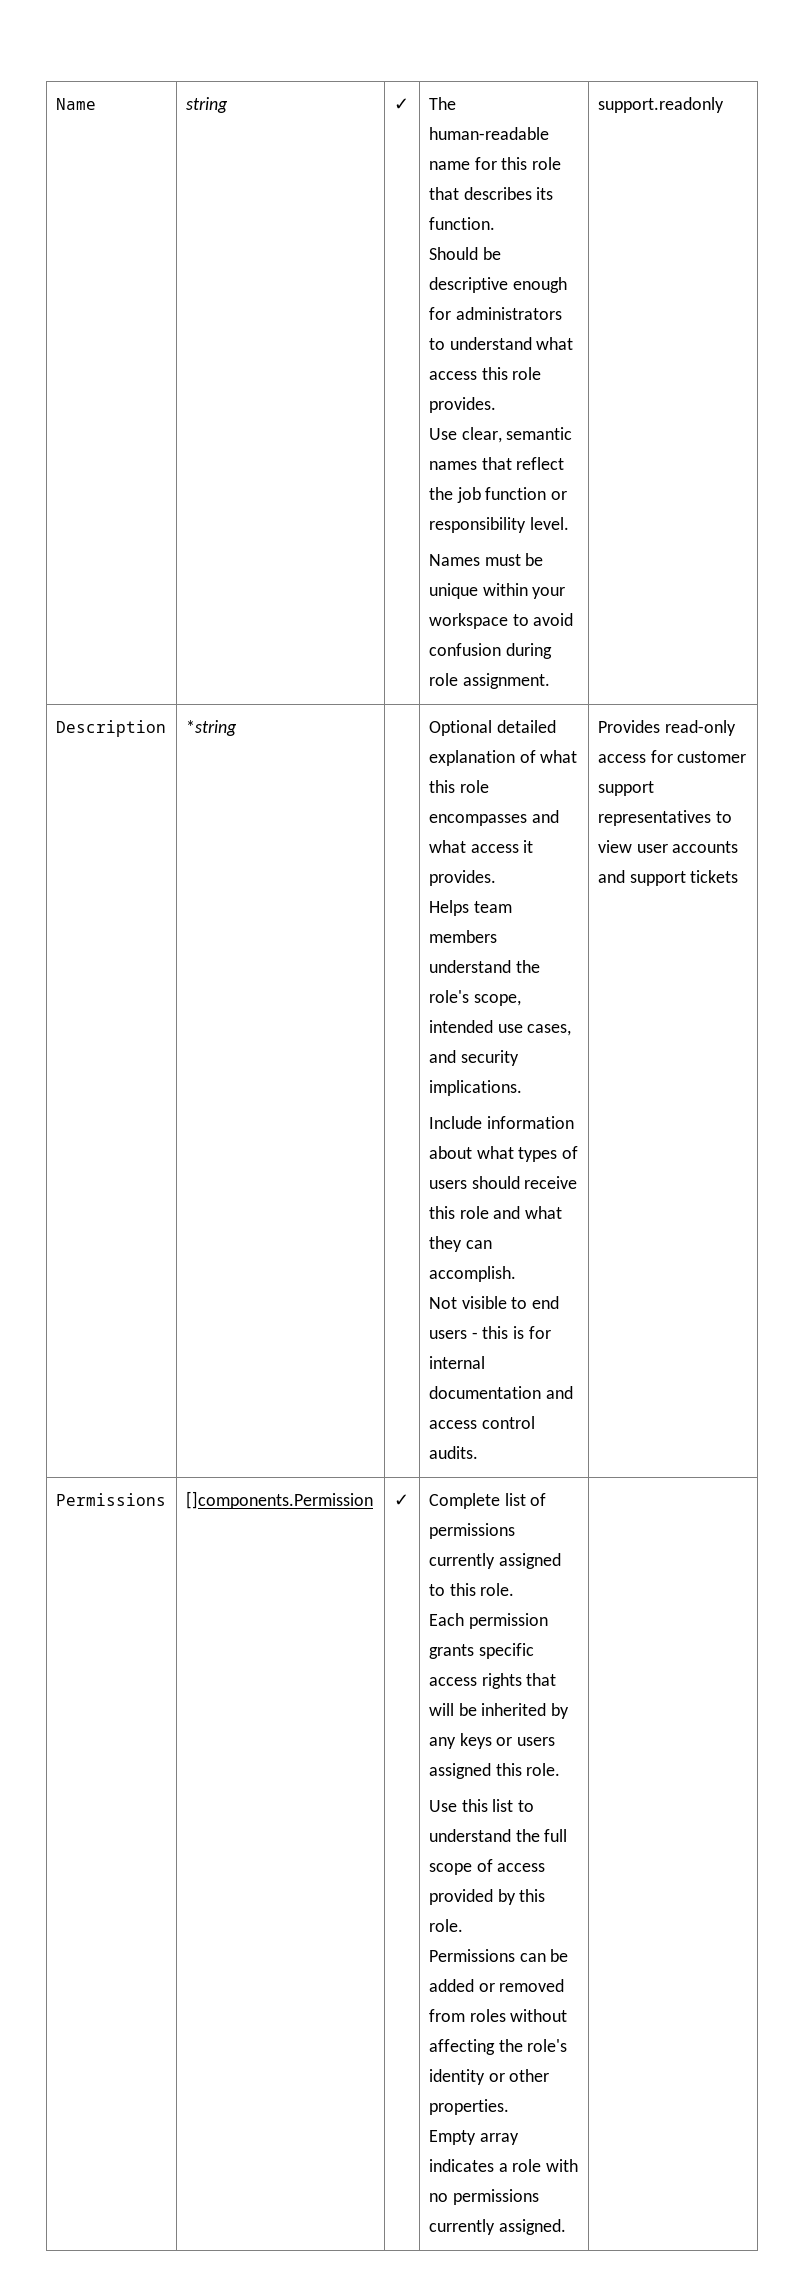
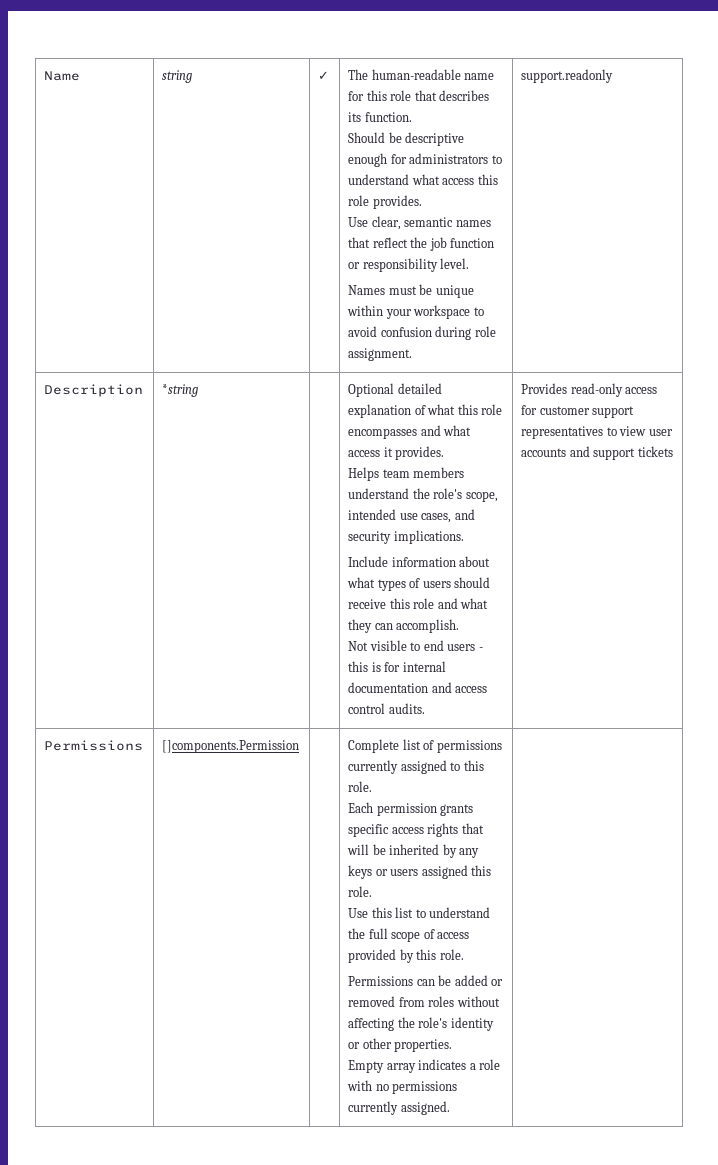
[393,1494,409,1506] ✓ -> (300, 746) none

